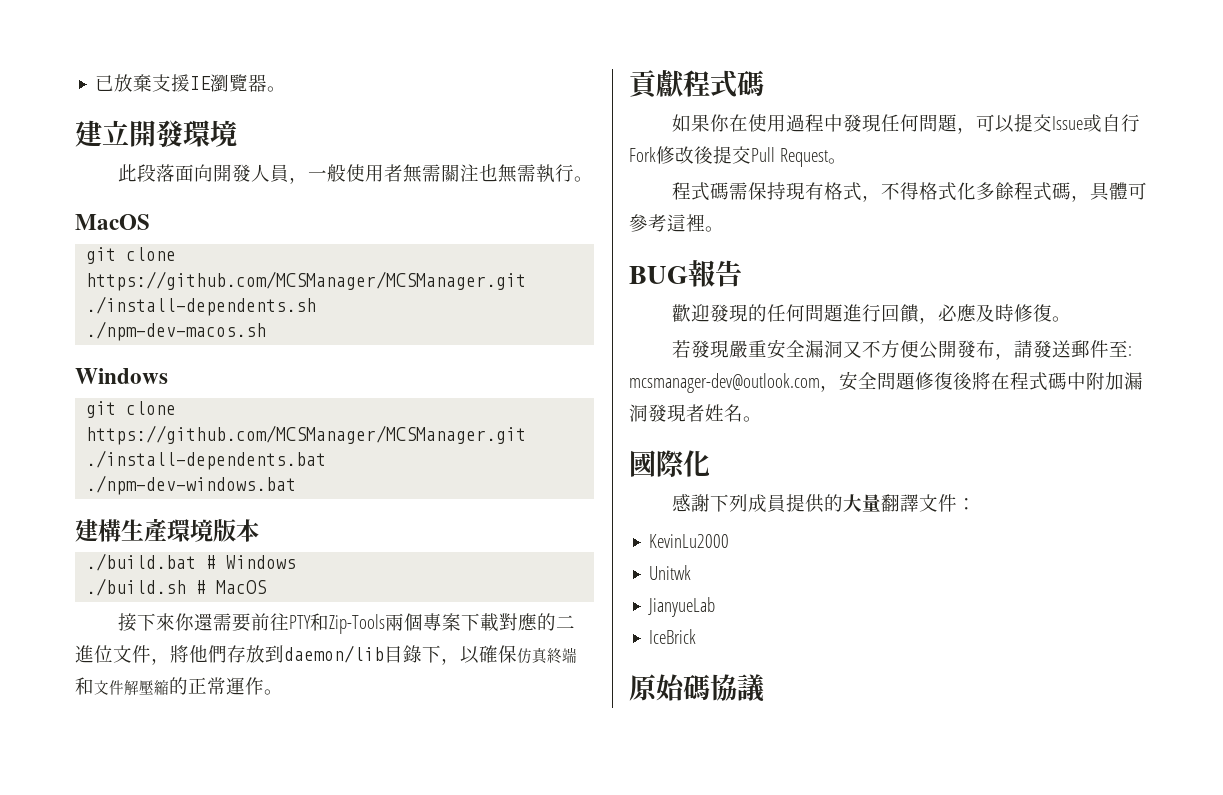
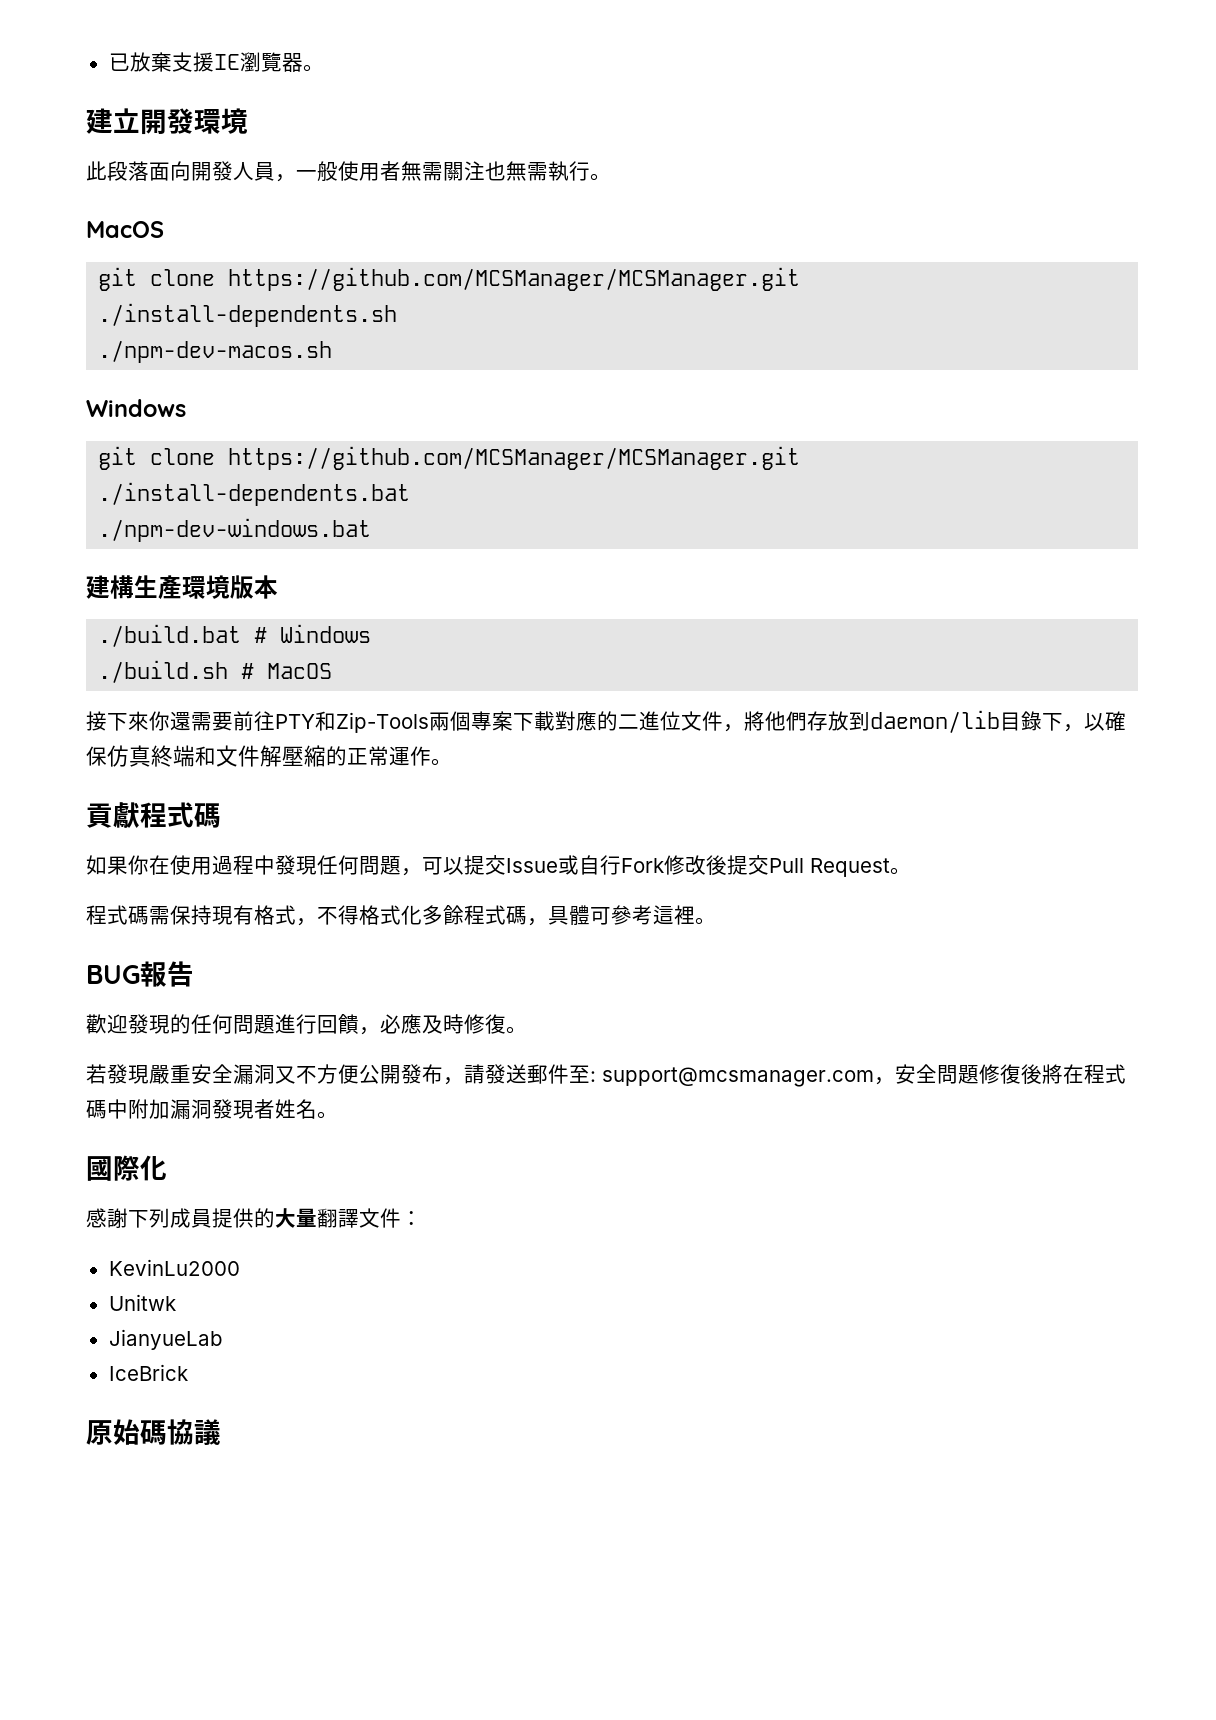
[629,373,820,393] mcsmanager-dev@outlook.com -> [602,1067,874,1087] support@mcsmanager.com

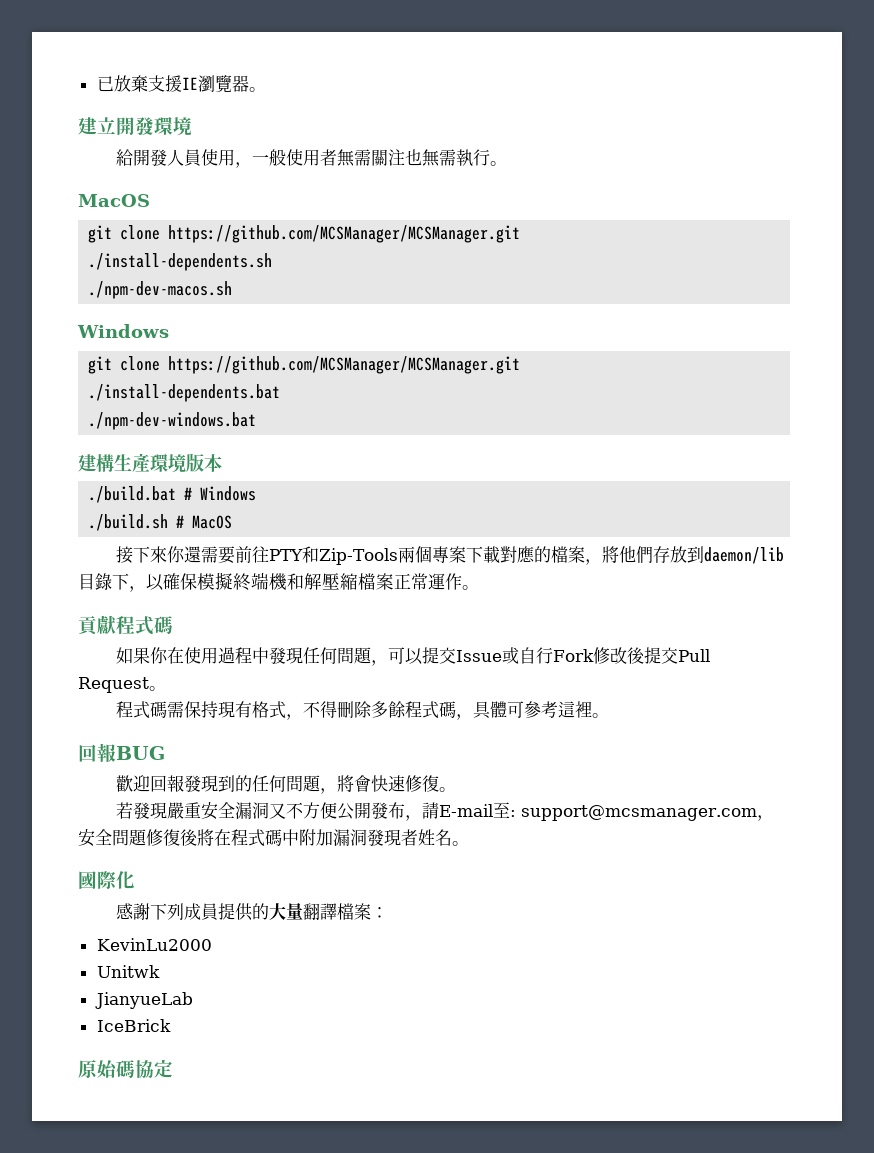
[86,161,191,181] 此段落面向 -> [115,149,133,166] 給
(275, 171) none -> [200,149,235,166] 使用
[618,711,723,731] 二進位文件 -> [550,546,585,563] 檔案
[107,745,347,767] 仿真終端和文件解壓縮的 -> [197,572,394,591] 模擬終端機和解壓縮檔案
[359,905,422,925] 格式化 -> [336,701,372,718] 刪除
(716, 921) none -> [78,743,116,762] 回報
[140,961,194,987] 報告 -> (165, 753) none
[128,1014,464,1035] 發現的任何問題進行回饋，必應及時 -> [149,775,405,794] 回報發現到的任何問題，將會快速
[485,1064,569,1084] 發送郵件 -> [438,804,493,817] E-mail
[359,1208,401,1228] 文件 -> [336,903,371,920] 檔案
[194,1419,221,1445] 議 -> [154,1059,173,1078] 定

